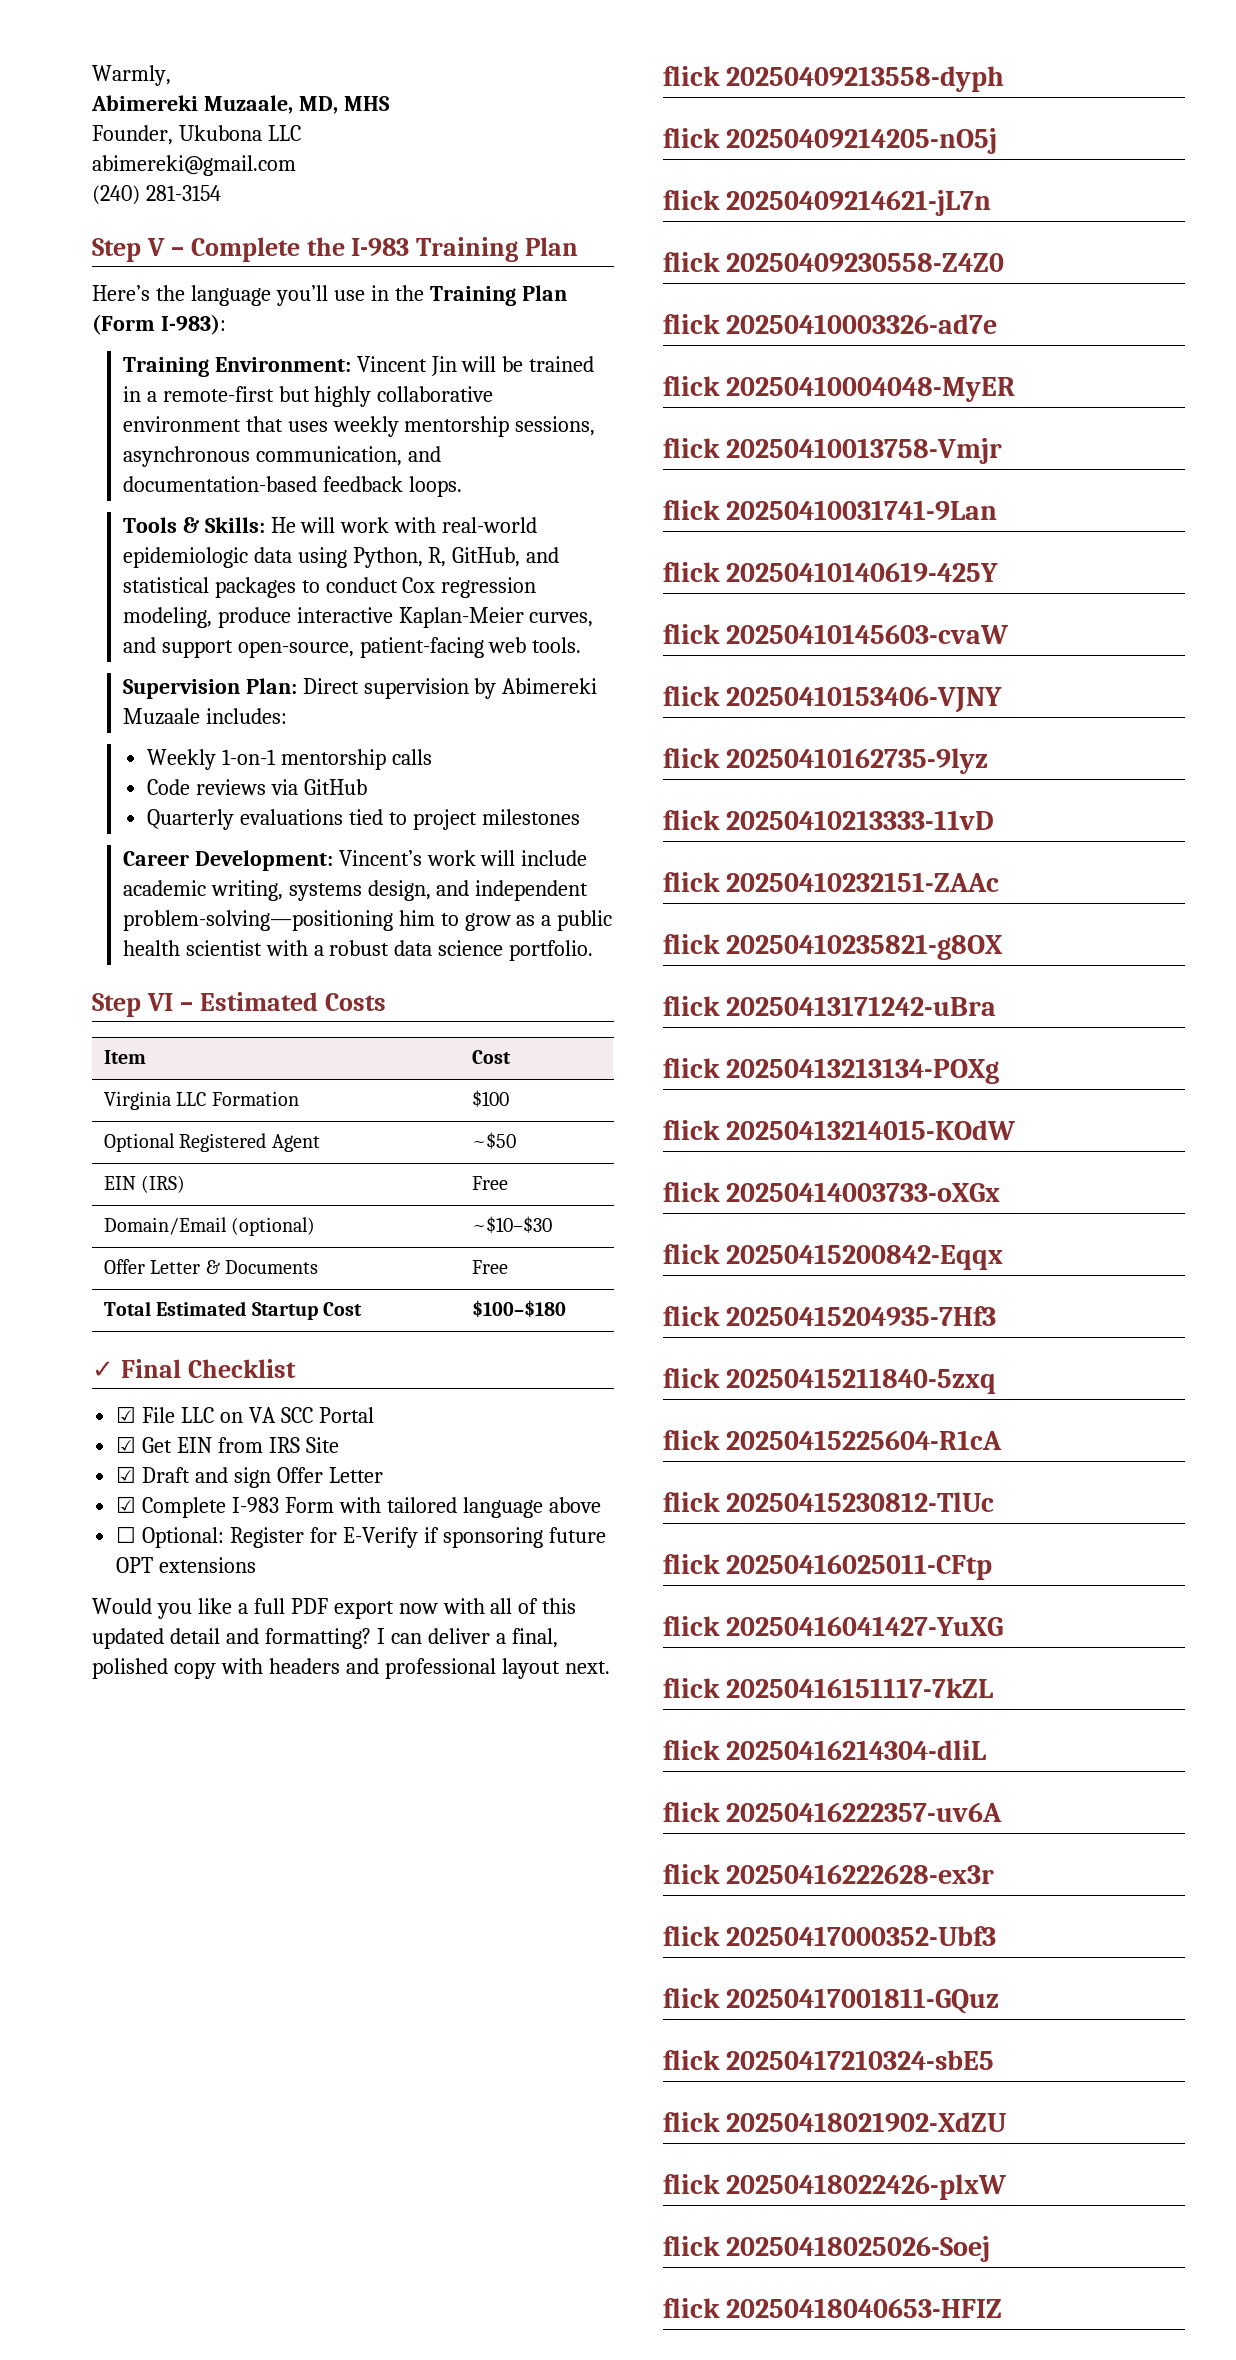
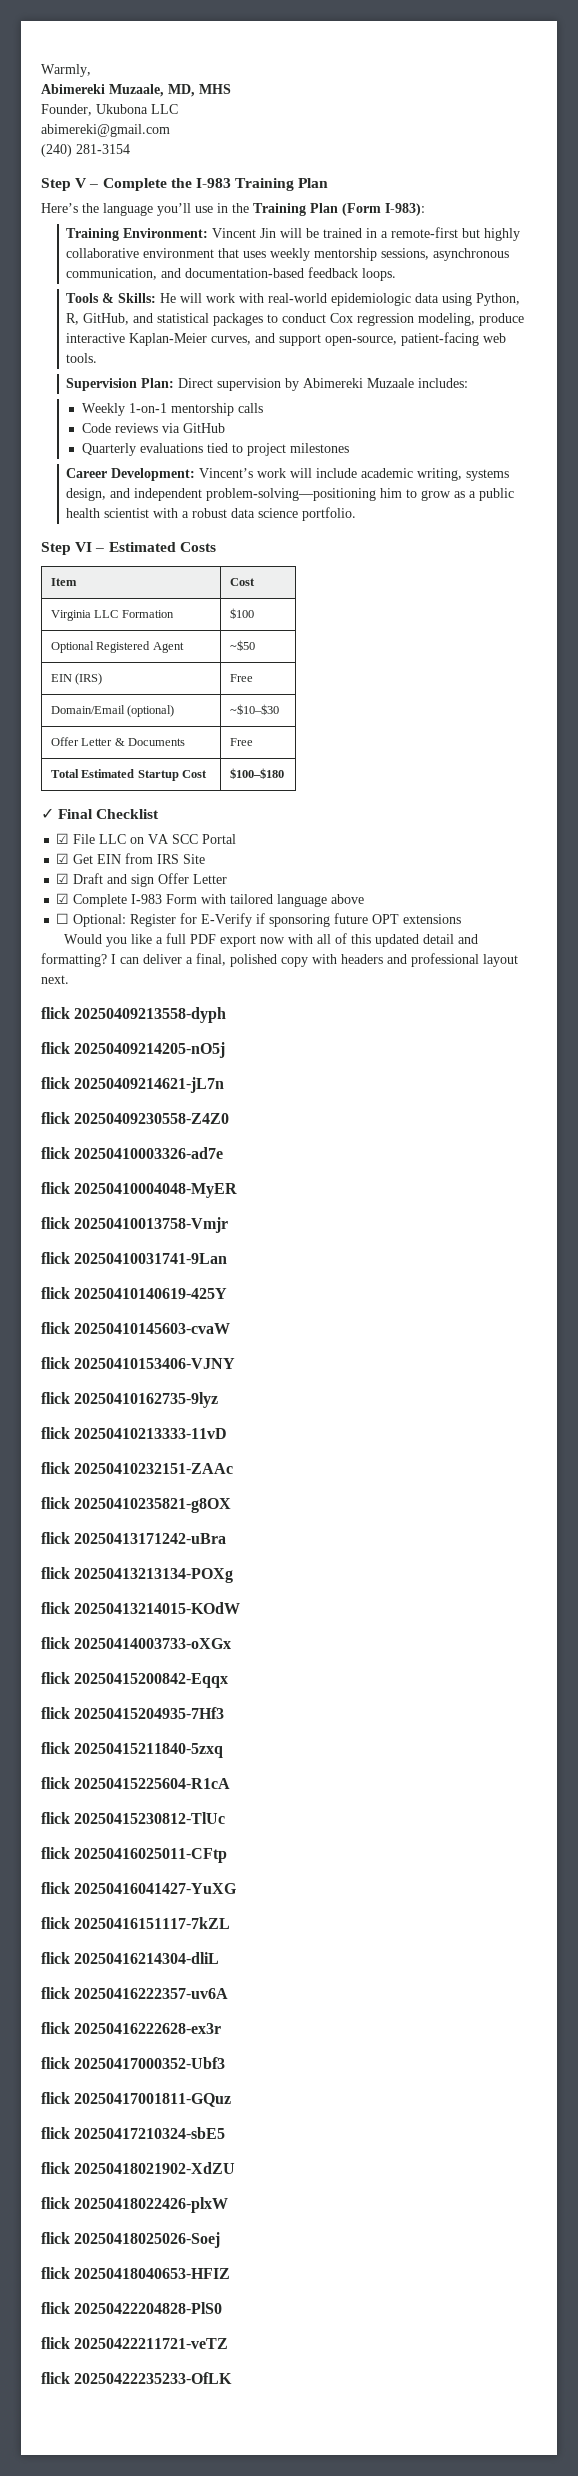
(1003, 2308) none -> [41,2302,223,2314] [41,2337,229,2349] [41,2372,233,2384] // flick 20250422204828-PlS0 // flick 20250422211721-veTZ // flick 20250422235233-OfLK

